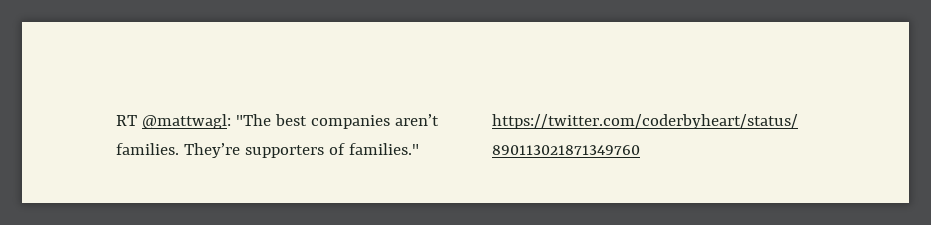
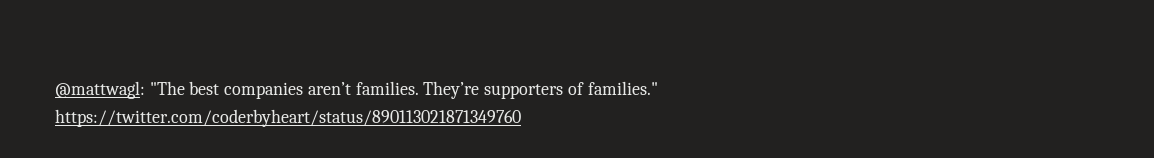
[116,115,137,126] RT -> (55, 90) none

